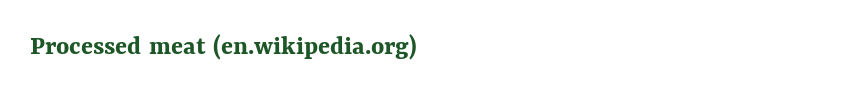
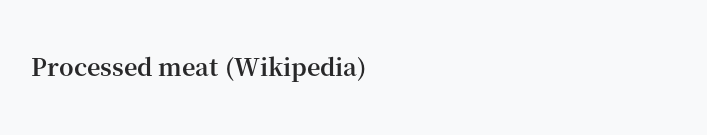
[213,34,418,60] (en.wikipedia.org) -> [224,56,366,82] (Wikipedia)

